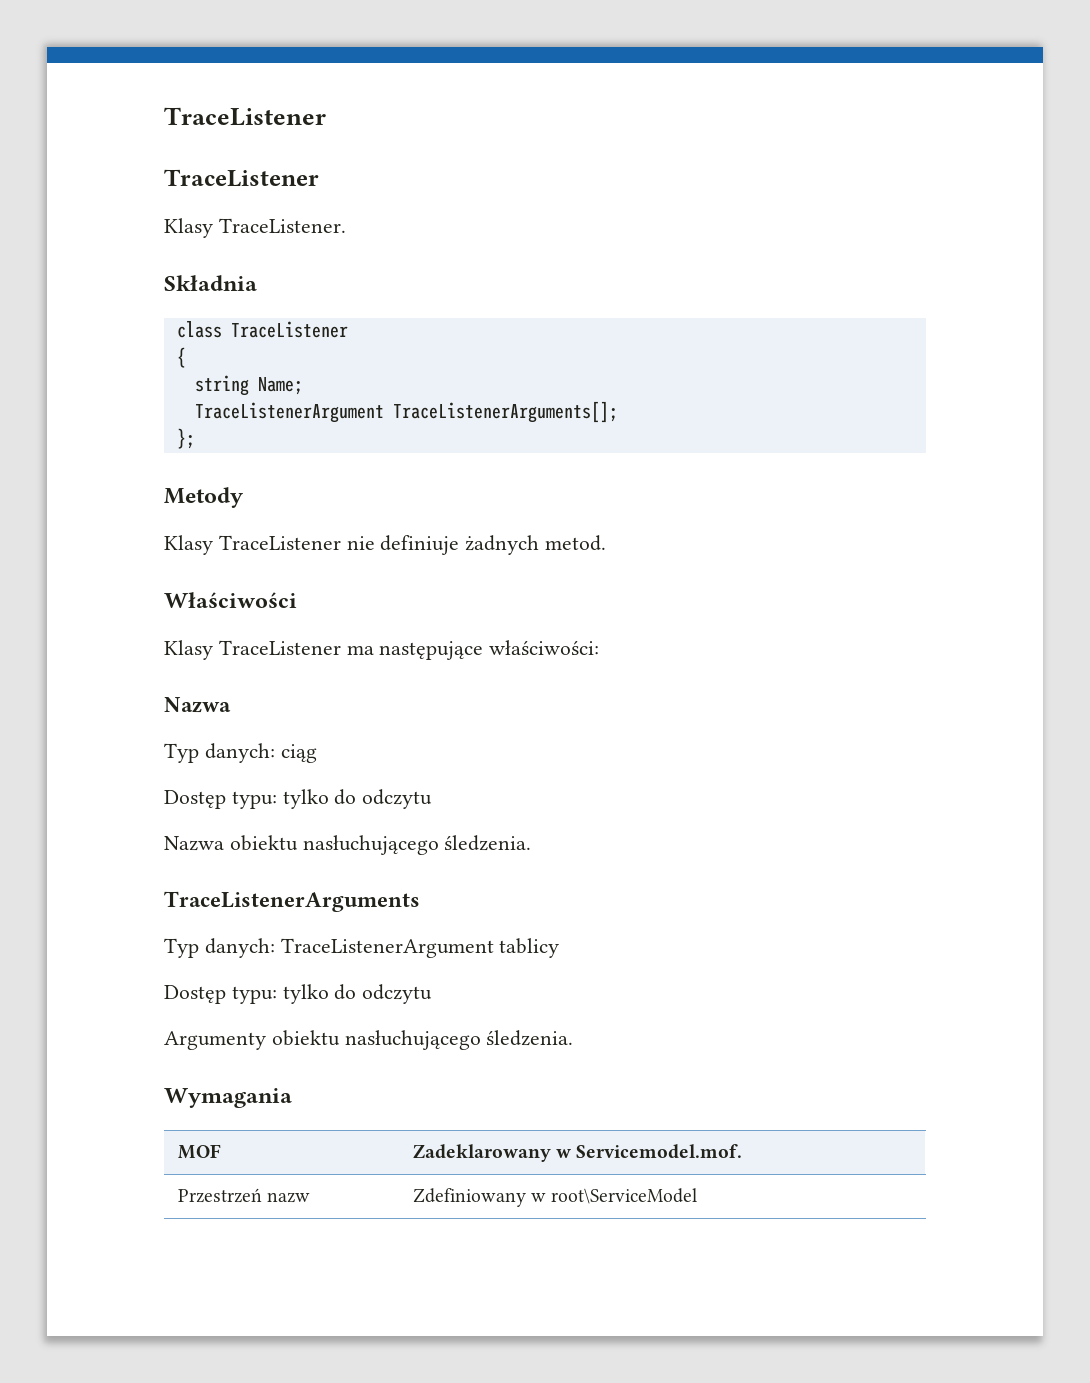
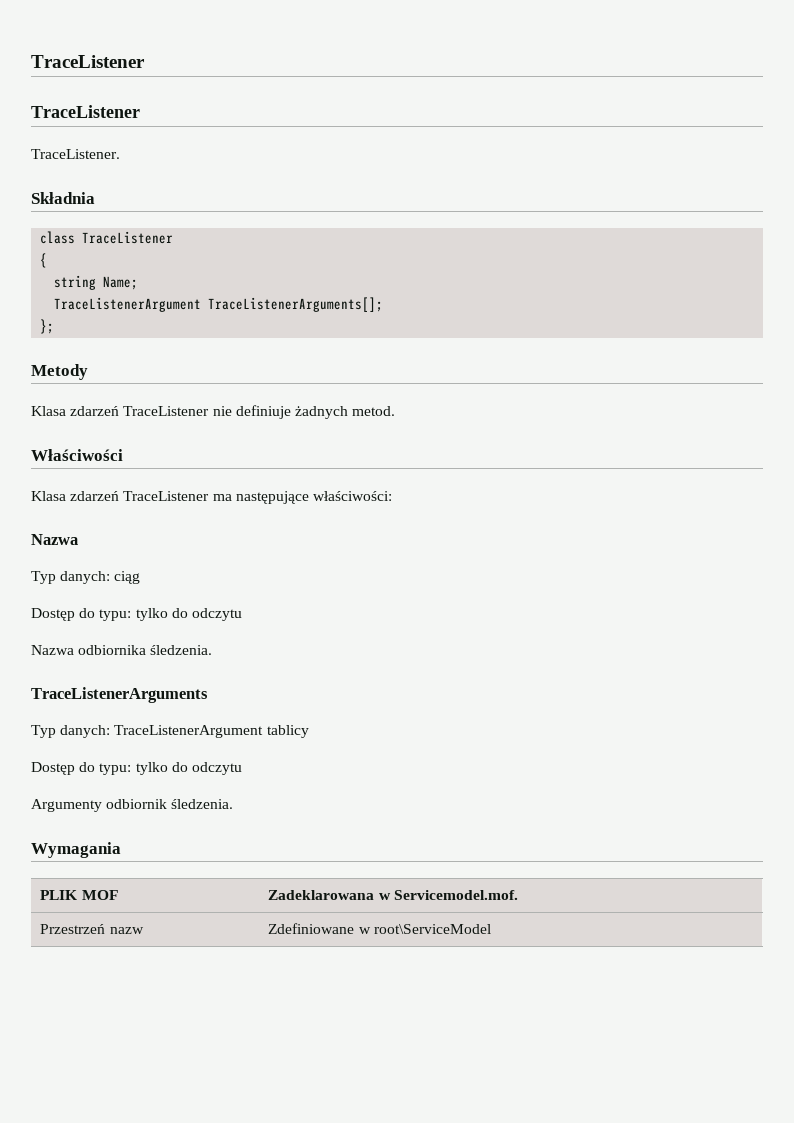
[164,218,213,238] Klasy -> (140, 111) none
[164,535,213,555] Klasy -> [31,406,120,416] Klasa zdarzeń
[164,640,213,660] Klasy -> [31,491,120,501] Klasa zdarzeń
(226, 799) none -> [79,608,96,618] do
[229,835,439,855] obiektu nasłuchującego -> [78,645,147,655] odbiornika
(226, 994) none -> [79,762,96,772] do
[271,1030,481,1050] obiektu nasłuchującego -> [106,799,168,809] odbiornik
(292, 1098) none -> [40,890,78,900] PLIK
[412,1144,551,1162] Zadeklarowany -> [268,890,375,900] Zadeklarowana
[412,1188,526,1207] Zdefiniowany -> [268,923,355,934] Zdefiniowane

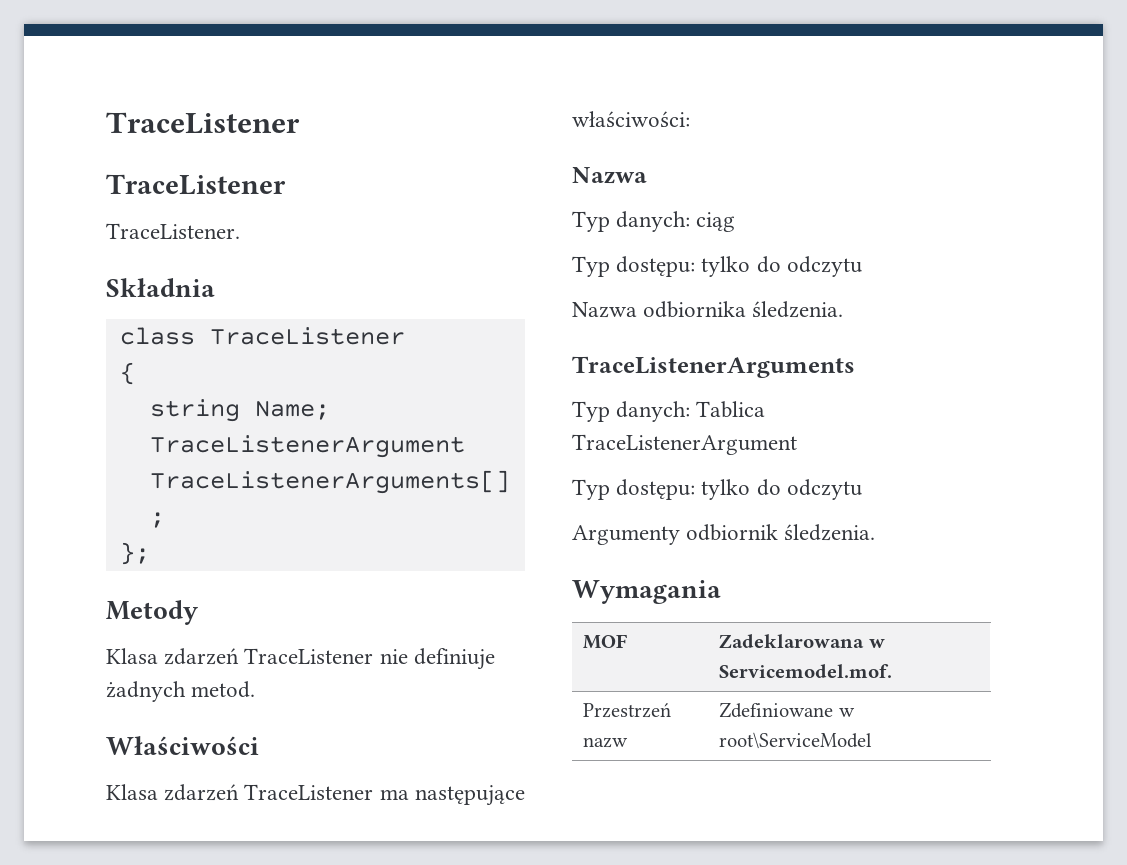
[31,608,132,621] Dostęp do typu: -> [572,256,696,277] Typ dostępu:
[114,725,309,738] [31,762,132,775] TraceListenerArgument tablicy // Dostęp do typu: -> [696,401,766,418] [572,434,797,455] [572,479,696,500] Tablica TraceListenerArgument // Typ dostępu:
[40,890,78,900] PLIK -> (721, 592) none

